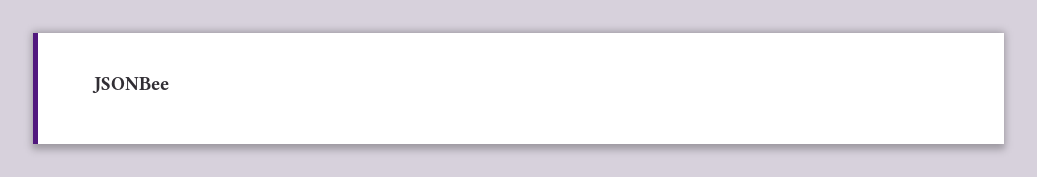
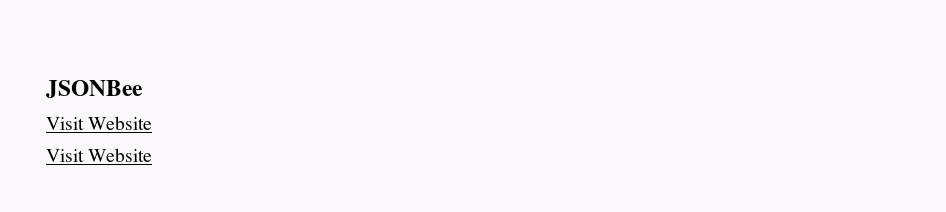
(169, 85) none -> [46,116,153,130] [46,148,153,162] // Visit Website // Visit Website

